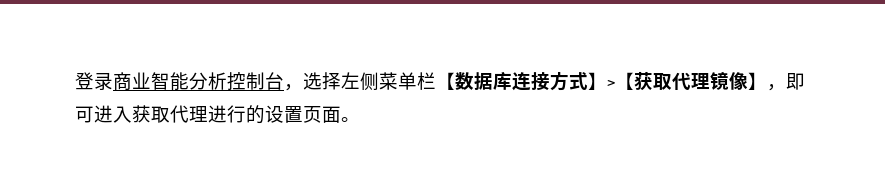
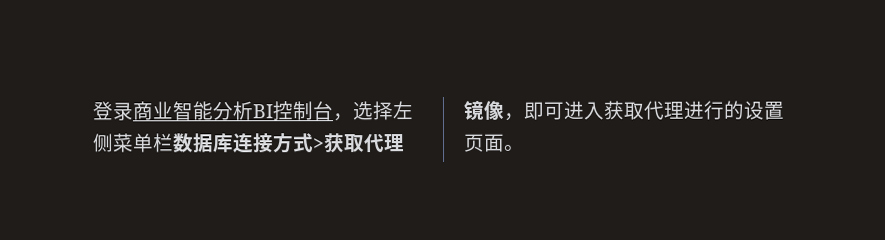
(227, 81) none -> [252,104,273,119] BI
[436,72,455,90] 【 -> (174, 143) none
[588,72,634,90] 】>【 -> [313,138,325,151] >
[748,72,767,90] 】 -> (504, 110) none

